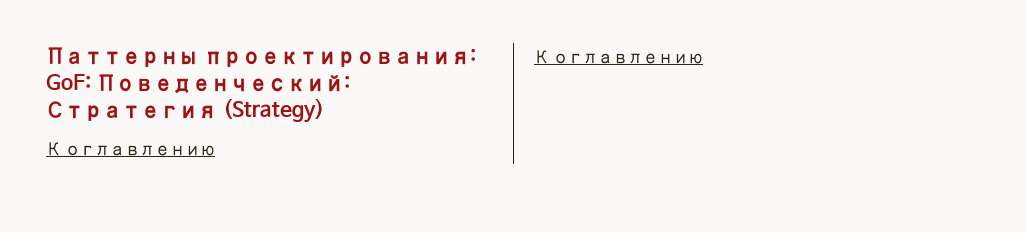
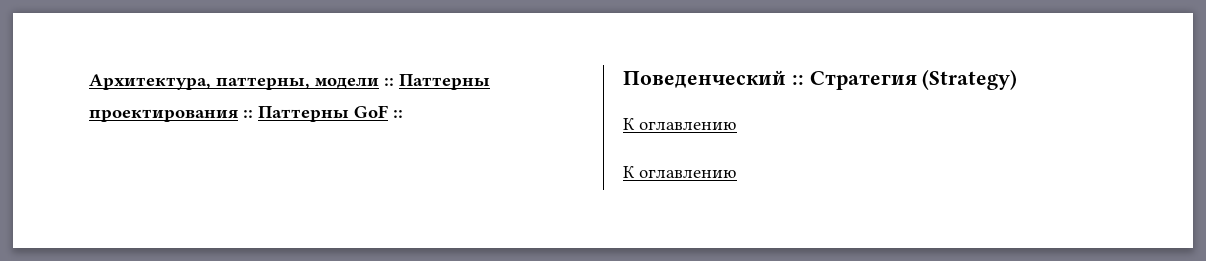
[46,47,476,67] [46,74,350,94] Паттерны проектирования: GoF: Поведенческий: -> [89,74,490,90] [89,105,403,122] [623,70,804,88] Архитектура, паттерны, модели :: Паттерны проектирования :: Паттерны GoF :: // Поведенческий ::

